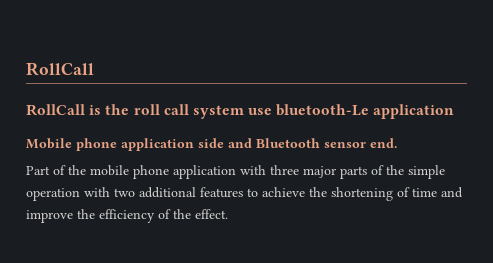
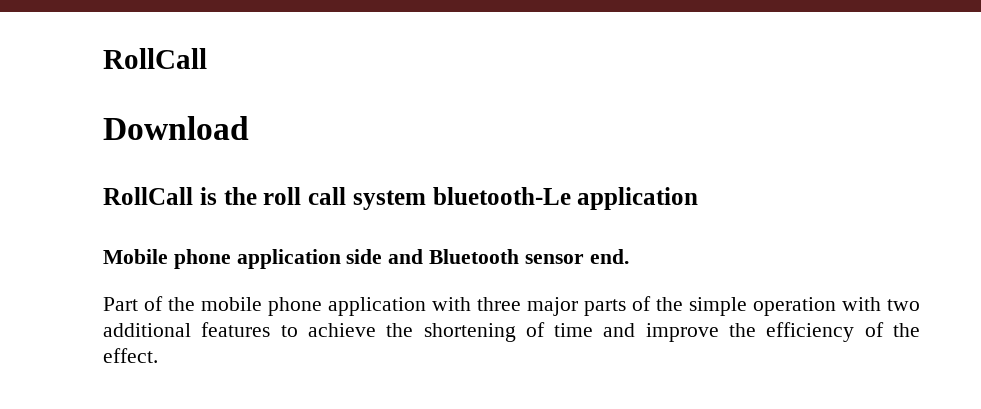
[26,62,94,76] RollCall -> [103,48,207,69] [103,116,249,140] RollCall // Download
[248,108,273,115] use -> (426, 200) none

